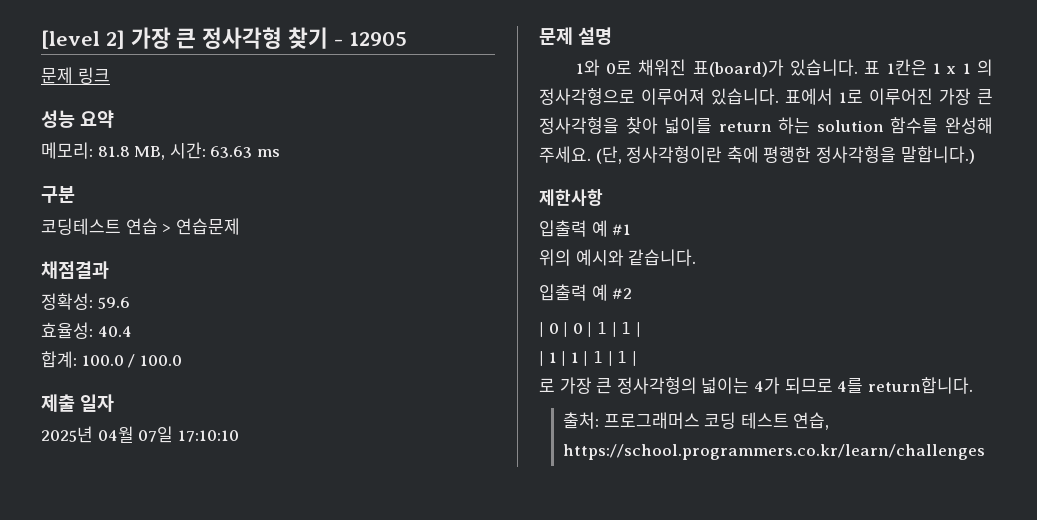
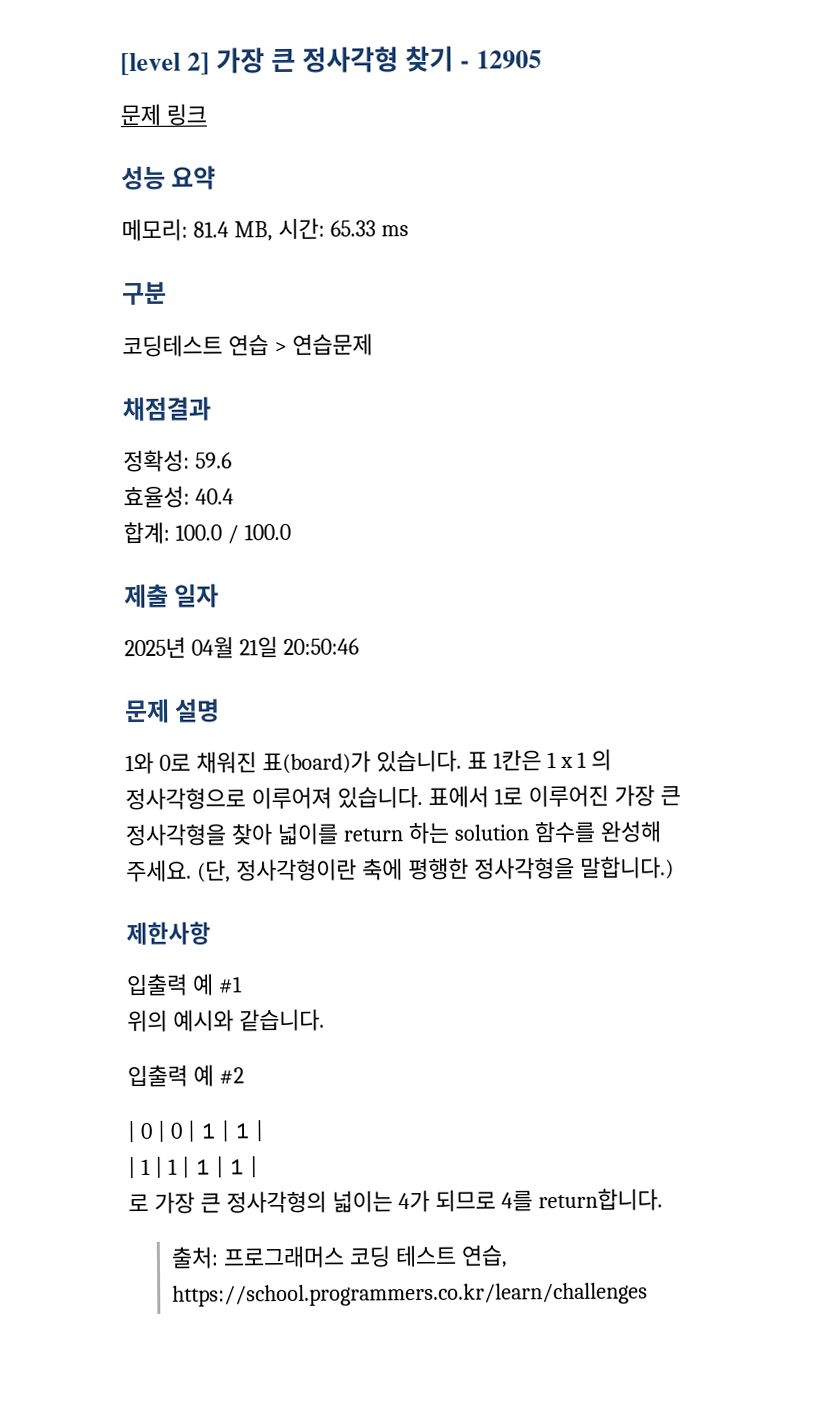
[97,146,130,157] 81.8 -> [192,221,229,238] 81.4
[210,146,253,158] 63.63 -> [329,220,376,237] 65.33
[138,426,239,443] 07일 17:10:10 -> [238,636,359,658] 21일 20:50:46

